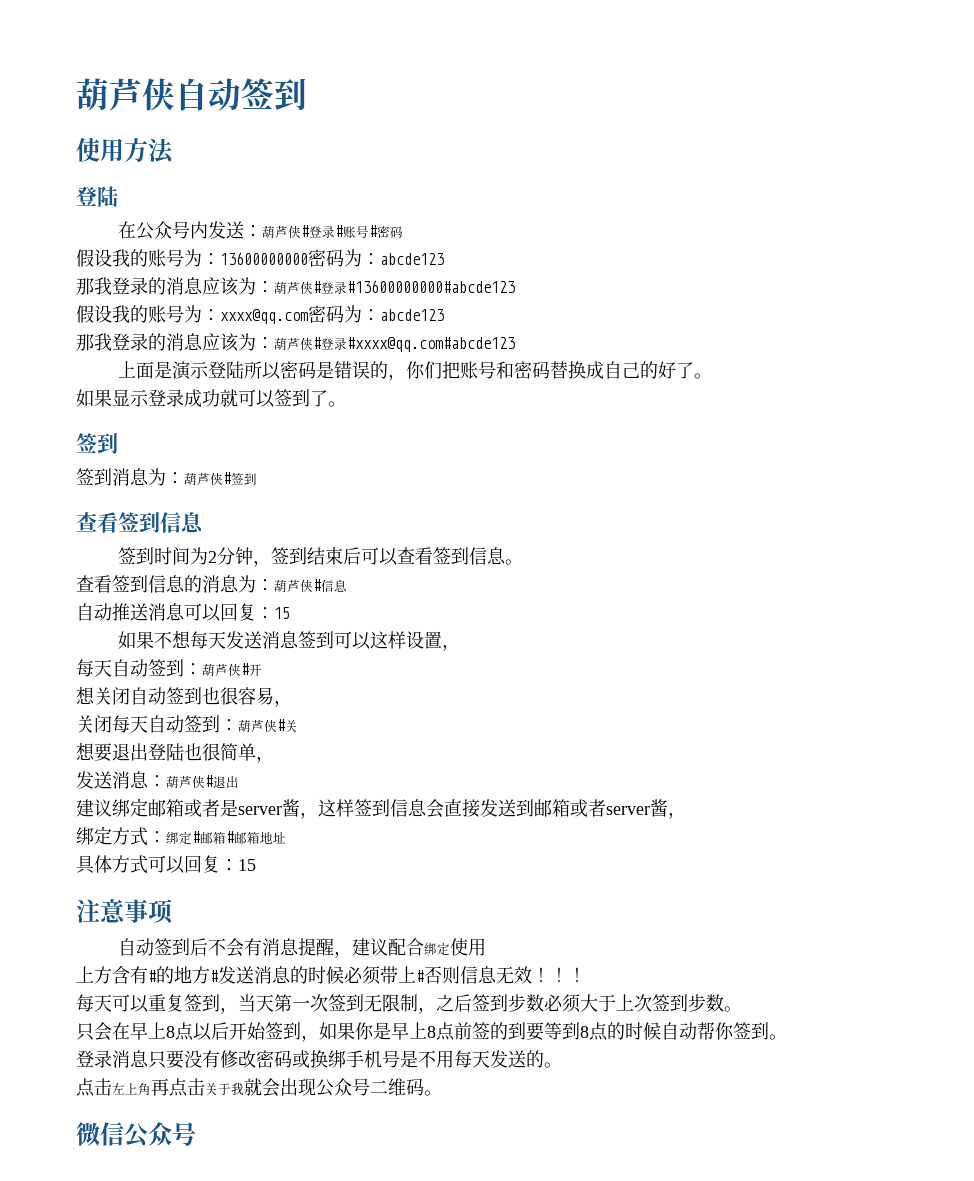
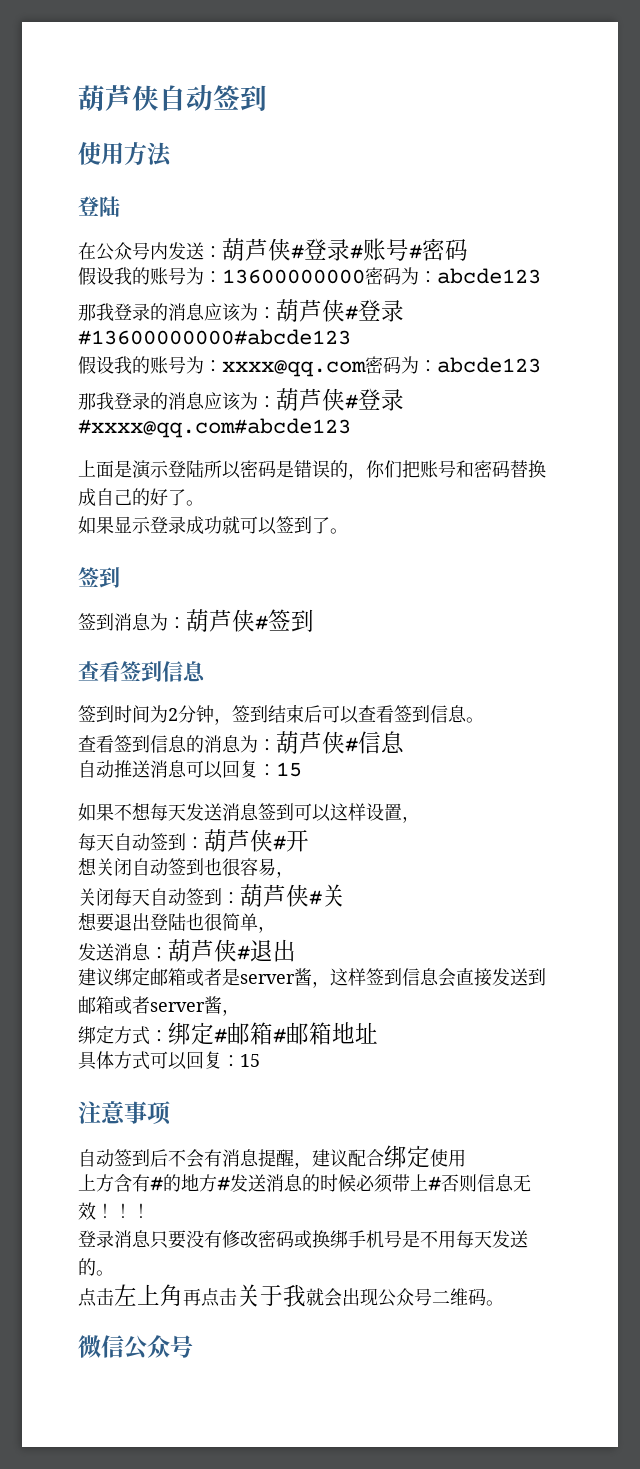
[76,994,742,1014] [76,1022,787,1042] // 每天可以重复签到，当天第一次签到无限制，之后签到步数必须大于上次签到步数。 // 只会在早上8点以后开始签到，如果你是早上8点前签的到要等到8点的时候自动帮你签到。 -> (150, 1210) none

